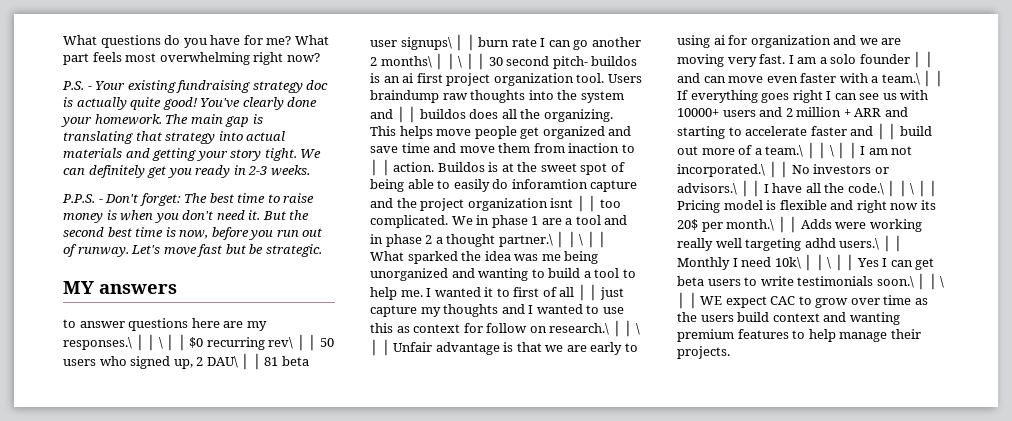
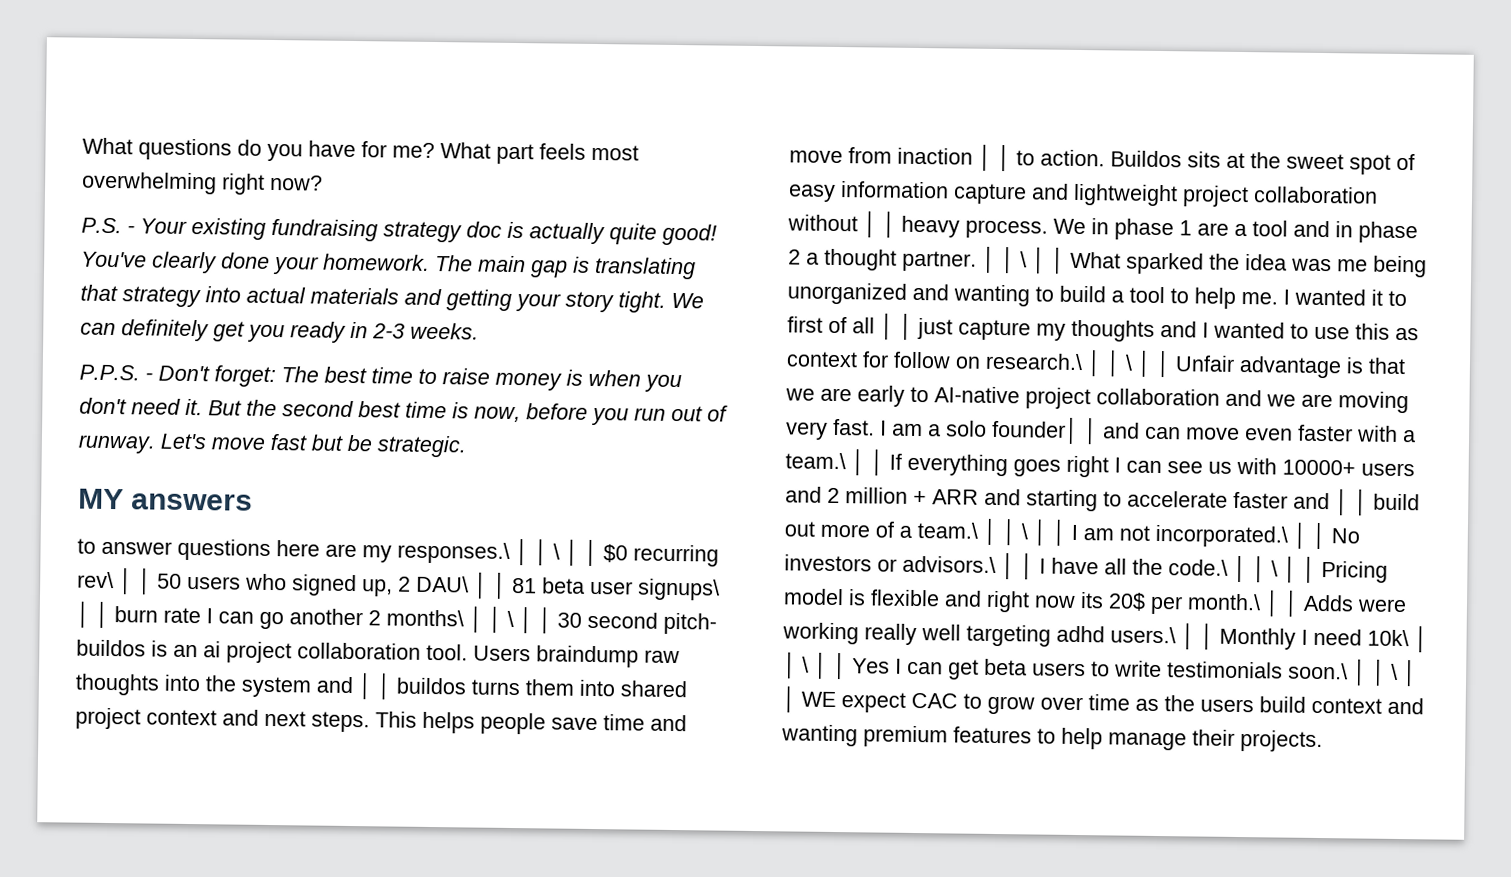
[416,73,574,86] first project organization -> [226,641,421,664] project collaboration
[469,109,613,122] [370,126,632,139] does all the organizing. This helps move people get organized and -> [471,679,687,698] [75,707,546,735] turns them into shared project context and next steps. This helps people
[498,143,531,153] them -> (843, 157) none
[621,144,635,153] [370,159,390,176] to │ │ -> [978,144,1035,172] │ │ to
[488,162,499,172] is -> [1187,151,1221,168] sits
[370,179,638,192] [370,195,621,212] [370,215,448,228] being able to easily do inforamtion capture and the project organization isnt │ │ too complicated. -> [788,181,1378,208] [787,211,1048,239] easy information capture and lightweight project collaboration without │ │ heavy process.
[498,234,553,247] partner.\ -> [902,250,977,272] partner.
[677,35,831,48] using ai for organization -> [934,386,1220,410] AI-native project collaboration
[859,51,922,68] founder │ -> [991,416,1079,444] founder│

